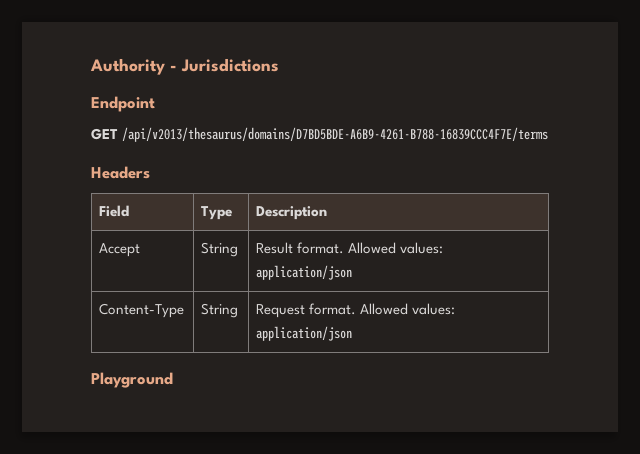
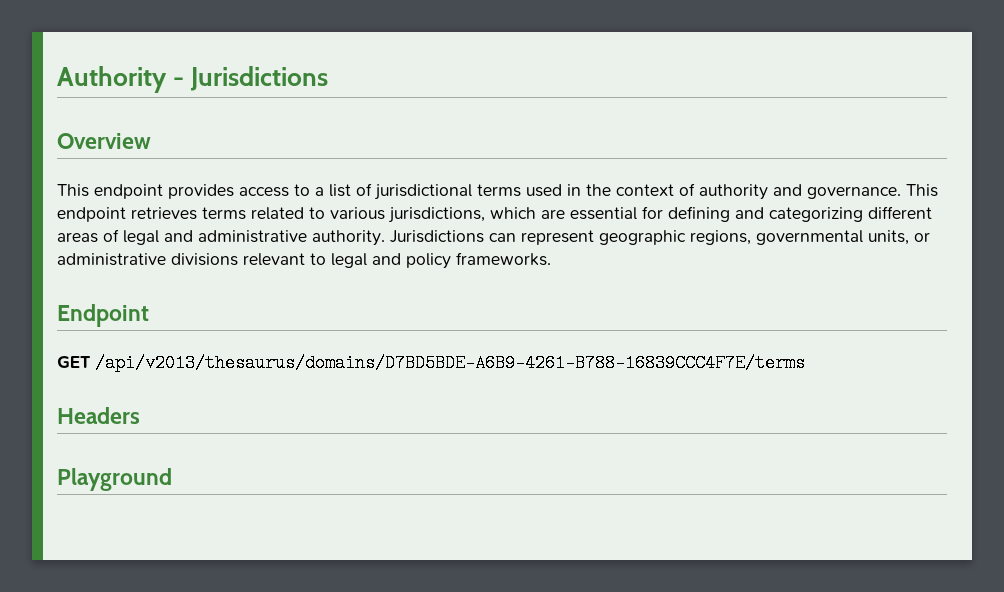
[91,96,155,112] [91,127,549,142] [91,166,150,179] [99,205,130,217] [201,206,233,220] [256,206,328,220] [99,243,141,257] [201,242,239,257] [256,242,444,254] [256,265,353,280] [99,303,185,318] [201,303,239,318] [256,303,456,318] [256,326,353,341] Endpoint // GET /api/v2013/thesaurus/domains/D7BD5BDE-A6B9-4261-B788-16839CCC4F7E/terms // Headers // Field | Type | Description // Accept | String | Result format. Allowed values: application/json // Content-Type | String | Request format. Allowed values: application/json -> [57,133,151,149] [57,183,938,200] [57,206,932,223] [57,229,930,246] [57,252,551,269] [57,304,149,327] [57,354,805,372] [57,407,140,424] Overview // This endpoint provides access to a list of jurisdictional terms used in the context of authority and governance. This endpoint retrieves terms related to various jurisdictions, which are essential for defining and categorizing different areas of legal and administrative authority. Jurisdictions can represent geographic regions, governmental units, or administrative divisions relevant to legal and policy frameworks. // Endpoint // GET /api/v2013/thesaurus/domains/D7BD5BDE-A6B9-4261-B788-16839CCC4F7E/terms // Headers

